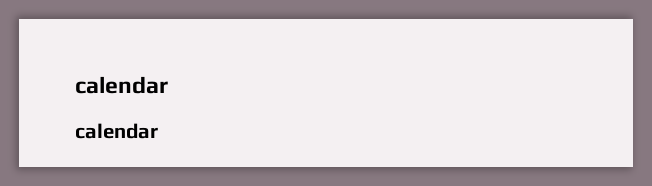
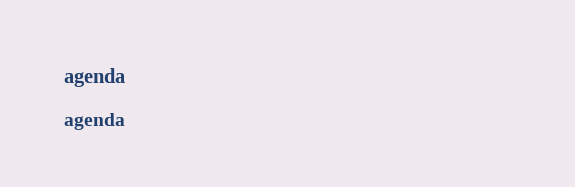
[75,76,168,94] [75,123,158,139] calendar // calendar -> [64,68,125,87] [64,113,125,130] agenda // agenda

